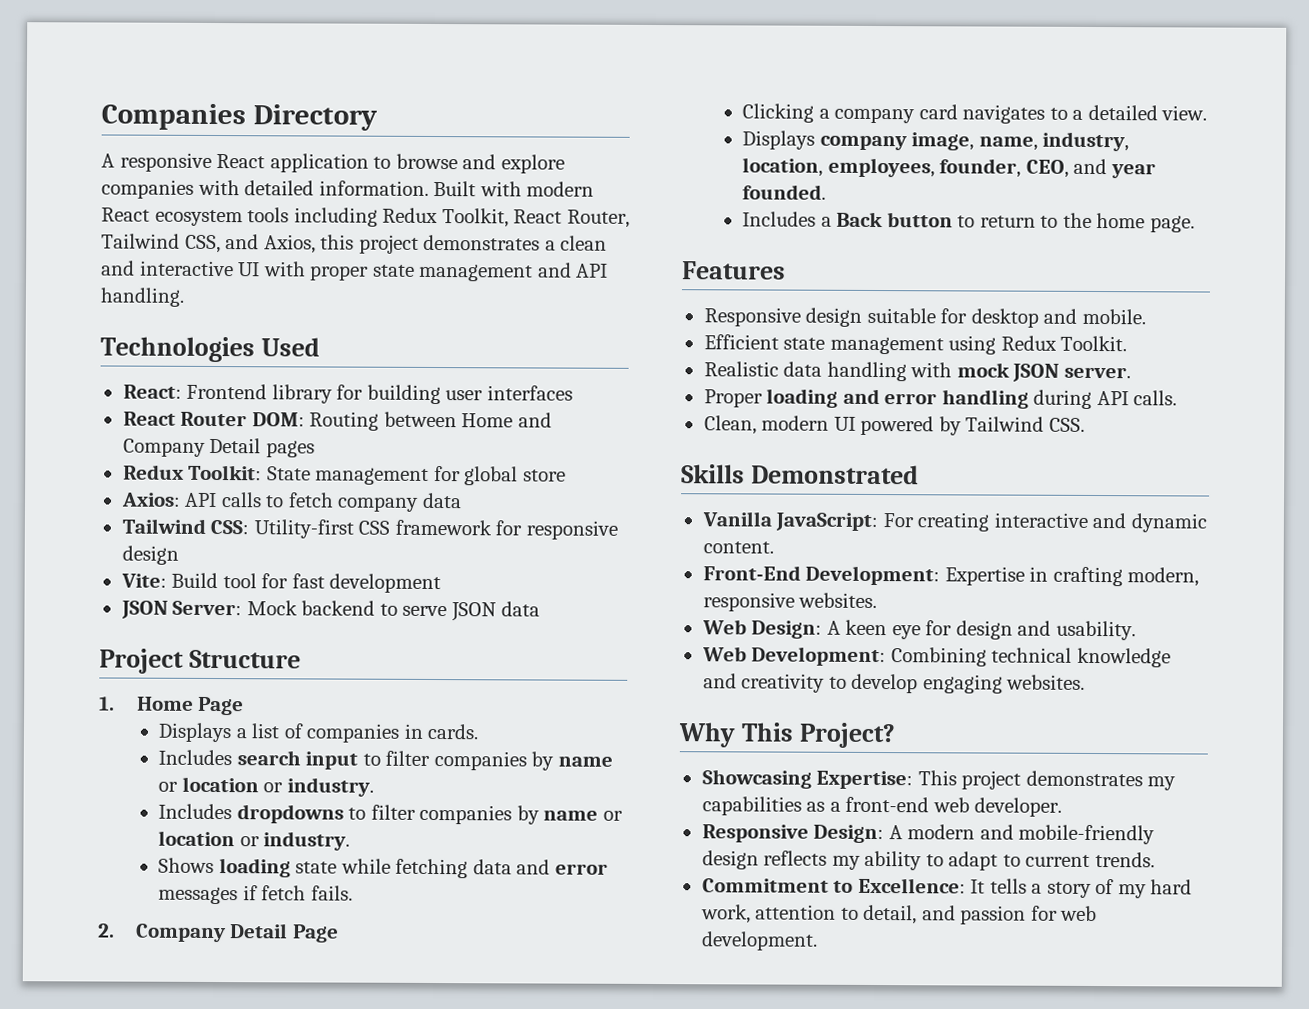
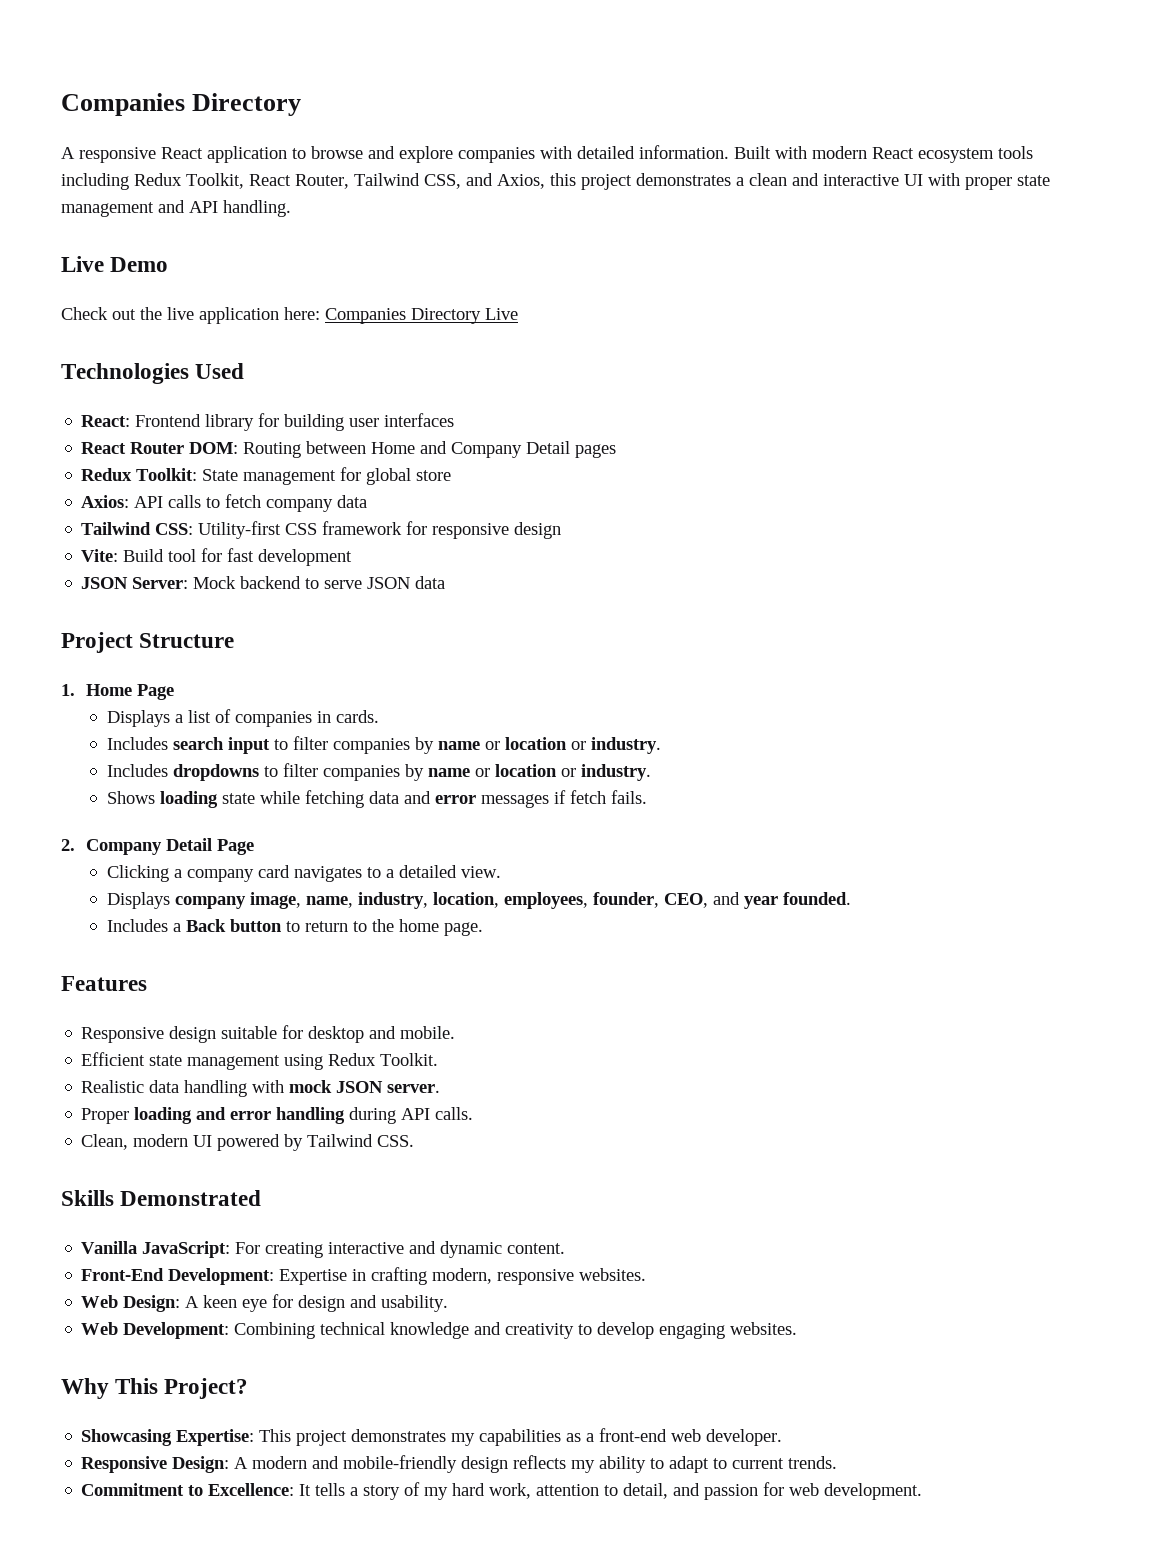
(184, 297) none -> [61,256,169,272] [61,307,518,324] // Live Demo // Check out the live application here: Companies Directory Live

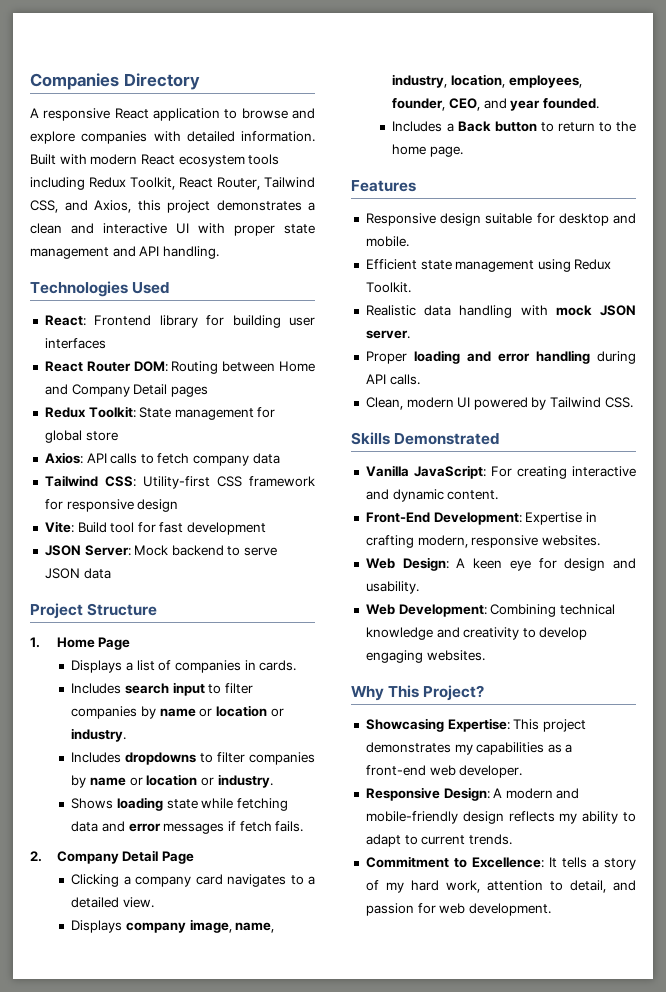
[61,256,169,272] [61,307,518,324] // Live Demo // Check out the live application here: Companies Directory Live -> (219, 252) none

